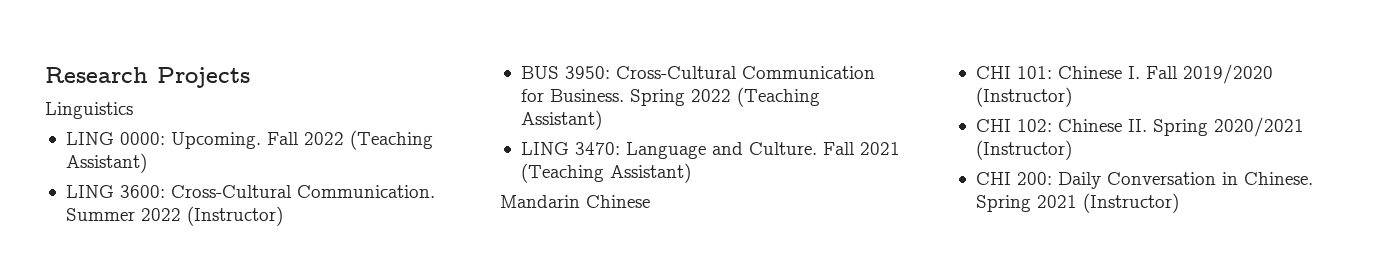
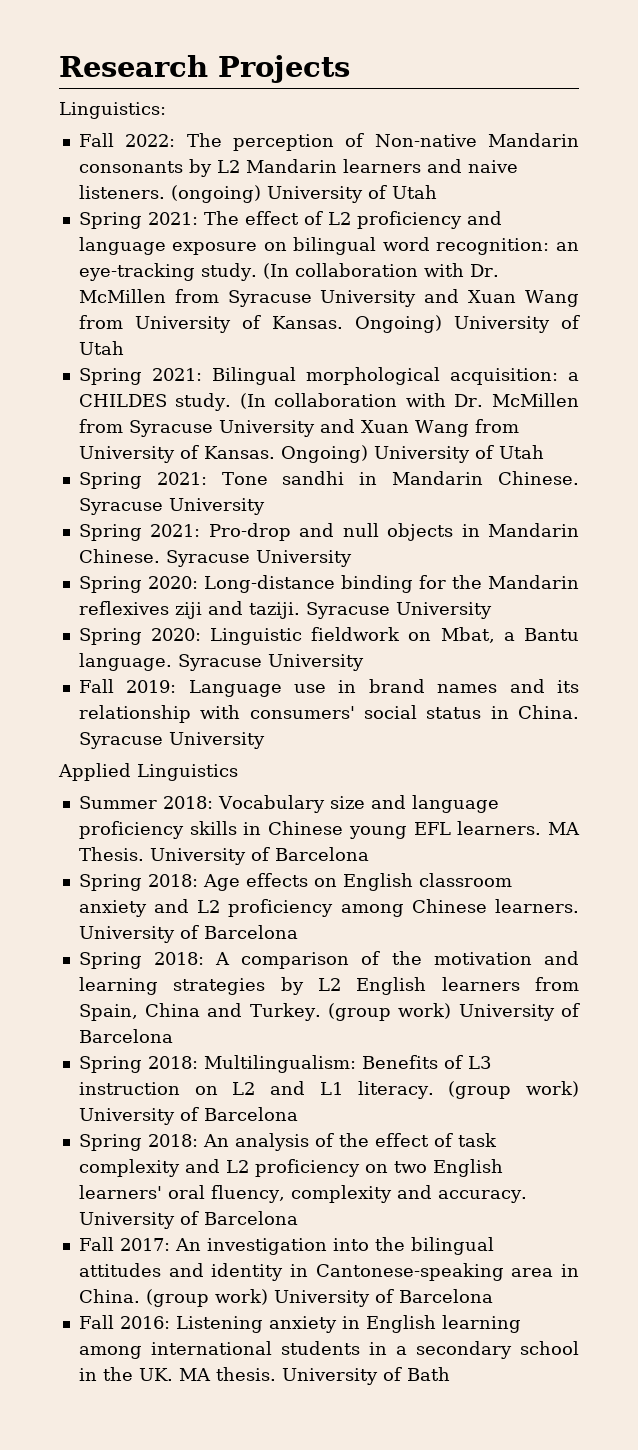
[45,102,133,119] [65,130,433,150] [65,153,147,173] [65,185,435,198] [65,206,283,226] [520,66,875,79] [520,87,820,107] [520,110,602,130] [520,142,900,159] [520,163,691,183] [500,195,650,208] [975,64,1273,84] [975,87,1072,107] [975,117,1304,137] [975,140,1072,160] [975,172,1313,189] [975,193,1179,213] Linguistics // LING 0000: Upcoming. Fall 2022 (Teaching Assistant) // LING 3600: Cross-Cultural Communication. Summer 2022 (Instructor) // BUS 3950: Cross-Cultural Communication for Business. Spring 2022 (Teaching Assistant) // LING 3470: Language and Culture. Fall 2021 (Teaching Assistant) // Mandarin Chinese // CHI 101: Chinese I. Fall 2019/2020 (Instructor) // CHI 102: Chinese II. Spring 2020/2021 (Instructor) // CHI 200: Daily Conversation in Chinese. Spring 2021 (Instructor) -> [59,102,166,119] [78,133,579,151] [78,159,518,177] [78,185,437,203] [78,211,502,229] [78,237,579,255] [78,263,499,281] [78,289,580,307] [78,315,580,333] [78,341,124,355] [78,367,579,385] [78,393,579,411] [78,419,519,437] [78,445,544,463] [78,471,579,489] [78,498,265,515] [78,523,579,541] [78,549,352,567] [78,575,579,593] [78,601,492,619] [78,627,579,645] [78,653,364,671] [78,679,579,697] [78,705,579,723] [78,732,265,749] [58,763,238,781] [78,795,499,813] [78,821,580,839] [78,847,369,865] [78,873,512,891] [78,899,579,917] [78,925,298,943] [78,951,579,969] [78,977,579,995] [78,1003,580,1021] [78,1029,173,1043] [78,1055,491,1073] [78,1081,579,1099] [78,1107,298,1125] [78,1133,497,1151] [78,1159,503,1177] [78,1185,527,1203] [78,1211,298,1229] [78,1237,494,1255] [78,1263,579,1281] [78,1289,493,1307] [78,1315,521,1333] [78,1341,579,1359] [78,1367,450,1385] Linguistics: // Fall 2022: The perception of Non-native Mandarin consonants by L2 Mandarin learners and naive listeners. (ongoing) University of Utah // Spring 2021: The effect of L2 proficiency and language exposure on bilingual word recognition: an eye-tracking study. (In collaboration with Dr. McMillen from Syracuse University and Xuan Wang from University of Kansas. Ongoing) University of Utah // Spring 2021: Bilingual morphological acquisition: a CHILDES study. (In collaboration with Dr. McMillen from Syracuse University and Xuan Wang from University of Kansas. Ongoing) University of Utah // Spring 2021: Tone sandhi in Mandarin Chinese. Syracuse University // Spring 2021: Pro-drop and null objects in Mandarin Chinese. Syracuse University // Spring 2020: Long-distance binding for the Mandarin reflexives ziji and taziji. Syracuse University // Spring 2020: Linguistic fieldwork on Mbat, a Bantu language. Syracuse University // Fall 2019: Language use in brand names and its relationship with consumers' social status in China. Syracuse University // Applied Linguistics // Summer 2018: Vocabulary size and language proficiency skills in Chinese young EFL learners. MA Thesis. University of Barcelona // Spring 2018: Age effects on English classroom anxiety and L2 proficiency among Chinese learners. University of Barcelona // Spring 2018: A comparison of the motivation and learning strategies by L2 English learners from Spain, China and Turkey. (group work) University of Barcelona // Spring 2018: Multilingualism: Benefits of L3 instruction on L2 and L1 literacy. (group work) University of Barcelona // Spring 2018: An analysis of the effect of task complexity and L2 proficiency on two English learners' oral fluency, complexity and accuracy. University of Barcelona // Fall 2017: An investigation into the bilingual attitudes and identity in Cantonese-speaking area in China. (group work) University of Barcelona // Fall 2016: Listening anxiety in English learning among international students in a secondary school in the UK. MA thesis. University of Bath

